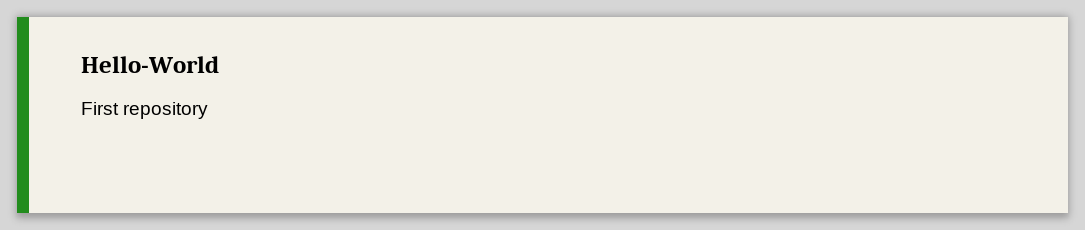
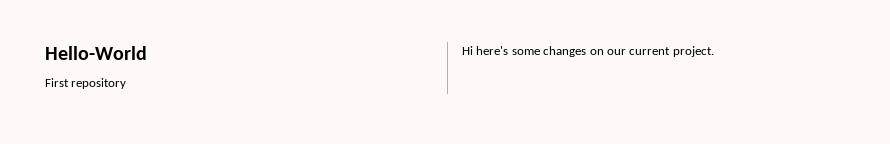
(209, 110) none -> [462,46,714,57] // Hi here's some changes on our current project.

